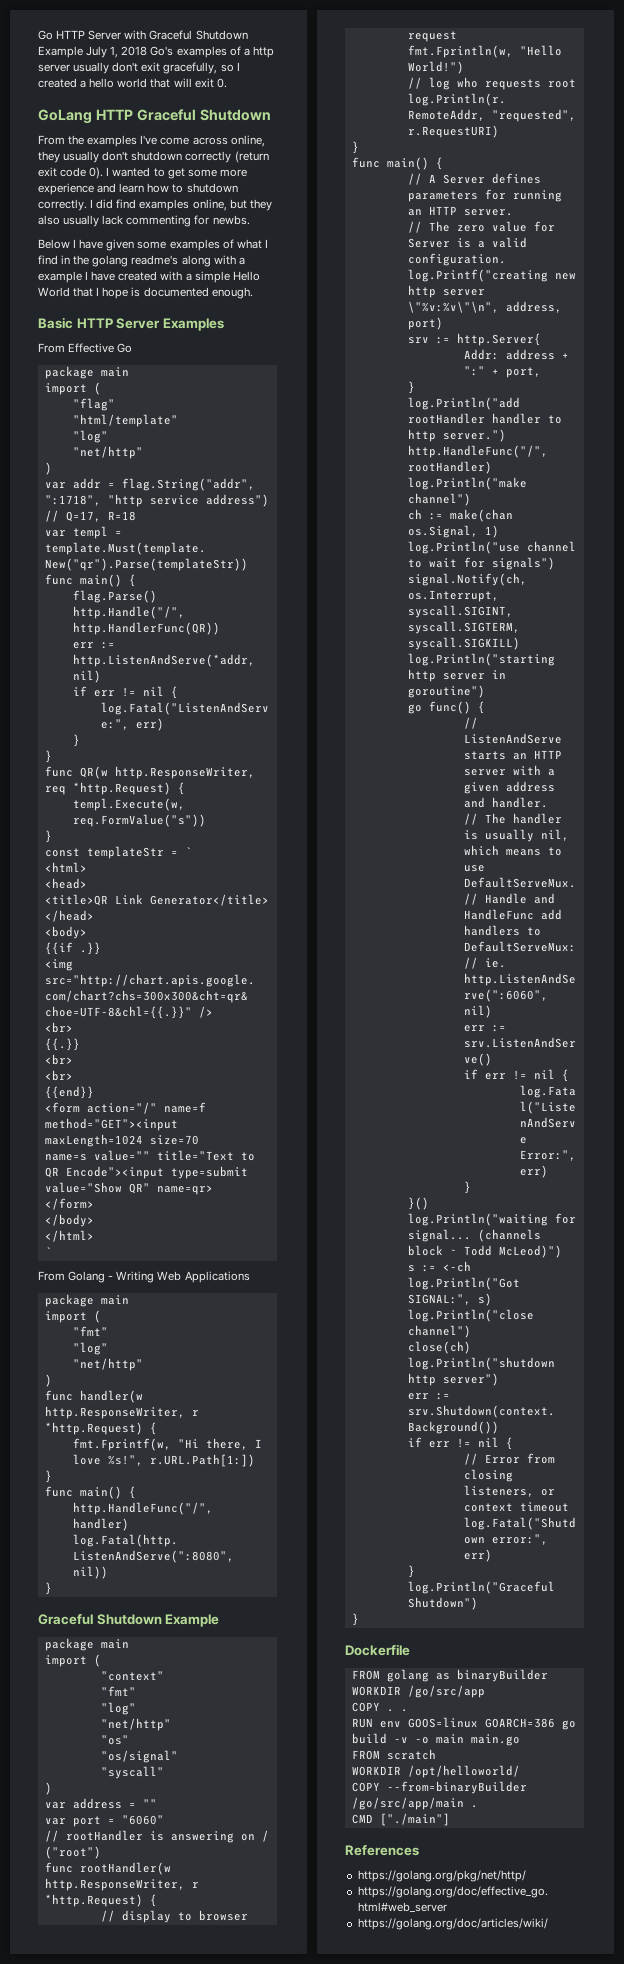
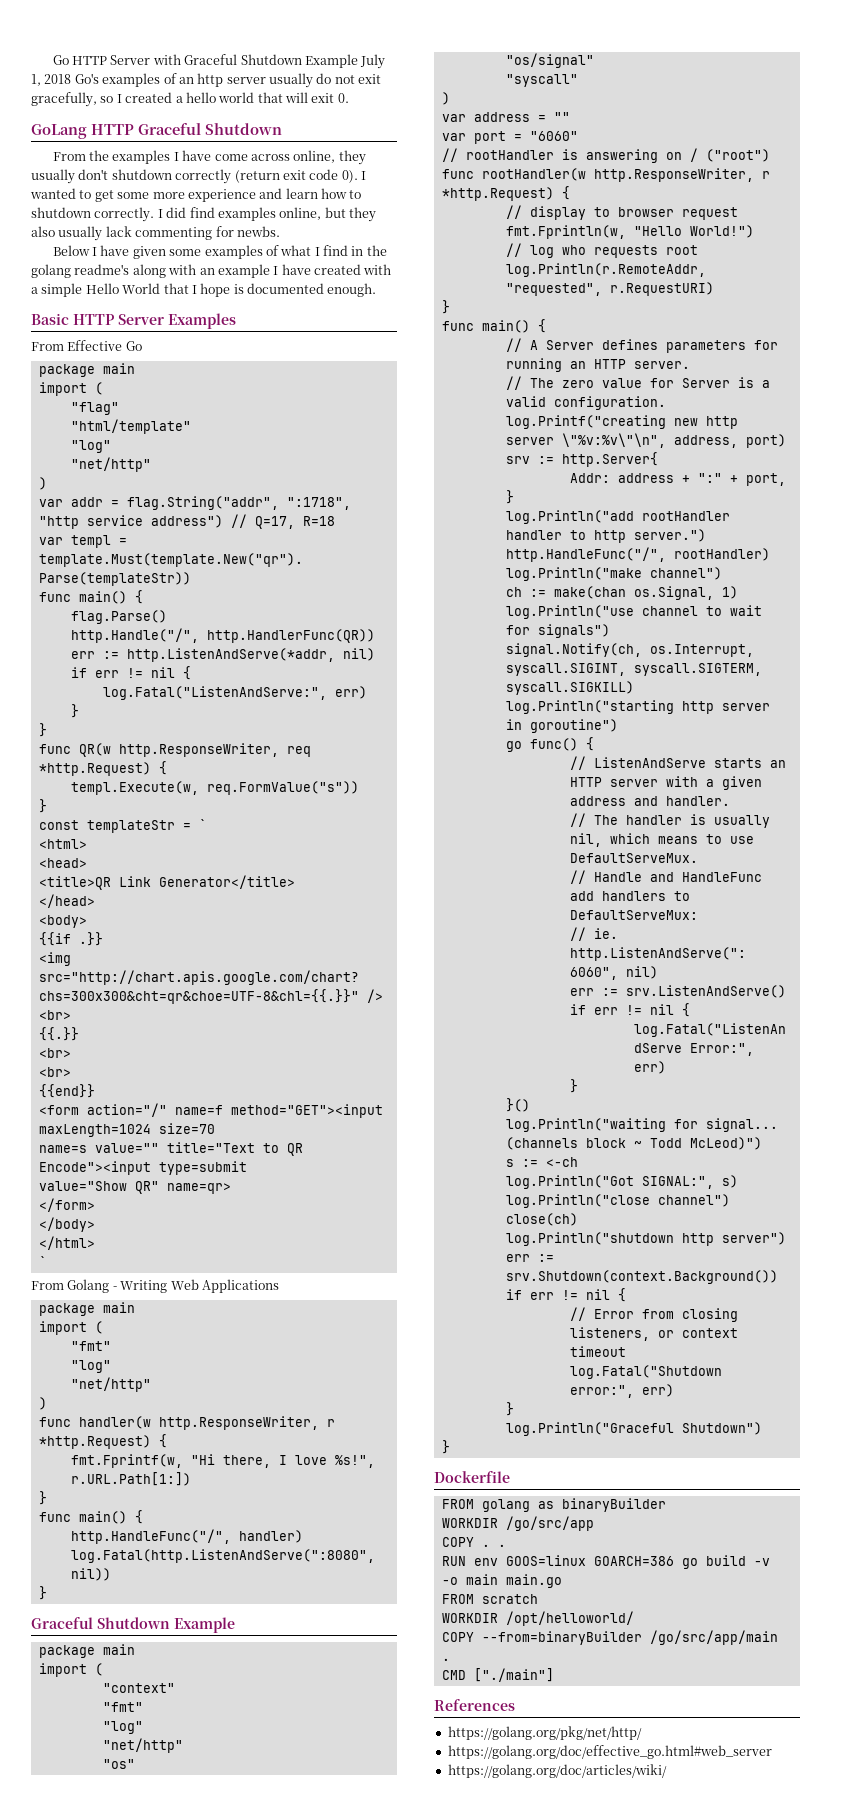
[243,48,250,56] a -> [178,77,194,84] an
[112,62,139,72] don't -> [316,73,355,84] do not
[140,135,158,145] I've -> [173,150,212,161] I have
[238,257,245,265] a -> [199,268,215,275] an

